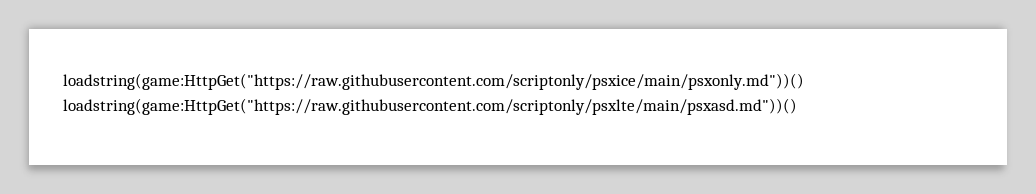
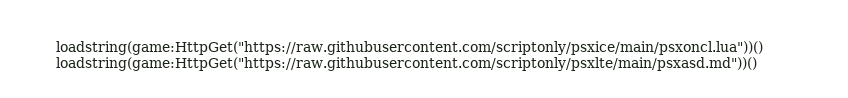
[63,73,804,90] loadstring(game:HttpGet("https://raw.githubusercontent.com/scriptonly/psxice/main/psxonly.md"))() -> [56,41,763,55] loadstring(game:HttpGet("https://raw.githubusercontent.com/scriptonly/psxice/main/psxoncl.lua"))()

